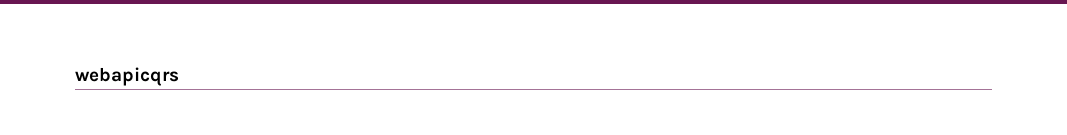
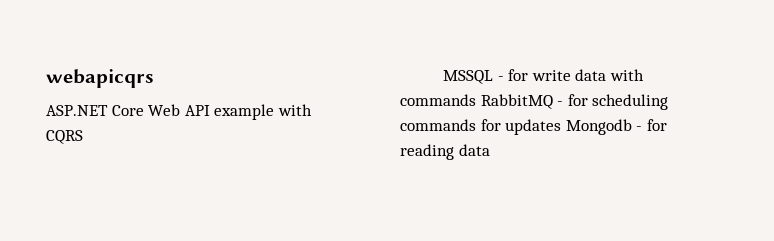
(179, 76) none -> [46,104,312,120] [46,130,83,144] [442,69,644,84] [400,94,669,110] [400,119,667,135] [400,144,490,160] // ASP.NET Core Web API example with CQRS // MSSQL - for write data with commands RabbitMQ - for scheduling commands for updates Mongodb - for reading data

